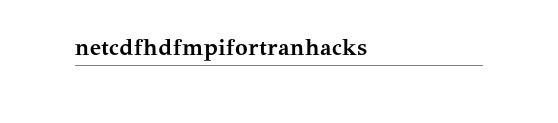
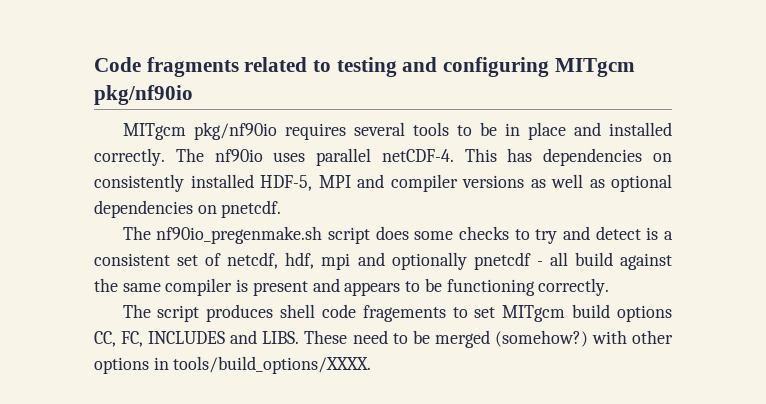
[75,39,367,61] netcdfhdfmpifortranhacks -> [94,57,635,77] [94,85,193,105] [122,122,673,140] [94,148,672,166] [94,174,672,192] [94,200,282,218] [122,226,674,244] [94,252,672,270] [94,278,610,296] [122,304,673,322] [94,330,673,348] [94,356,372,374] Code fragments related to testing and configuring MITgcm pkg/nf90io // MITgcm pkg/nf90io requires several tools to be in place and installed correctly. The nf90io uses parallel netCDF-4. This has dependencies on consistently installed HDF-5, MPI and compiler versions as well as optional dependencies on pnetcdf. // The nf90io_pregenmake.sh script does some checks to try and detect is a consistent set of netcdf, hdf, mpi and optionally pnetcdf - all build against the same compiler is present and appears to be functioning correctly. // The script produces shell code fragements to set MITgcm build options CC, FC, INCLUDES and LIBS. These need to be merged (somehow?) with other options in tools/build_options/XXXX.

